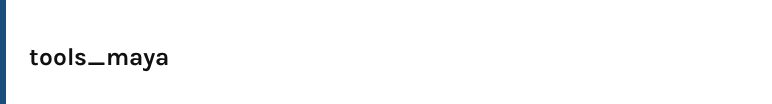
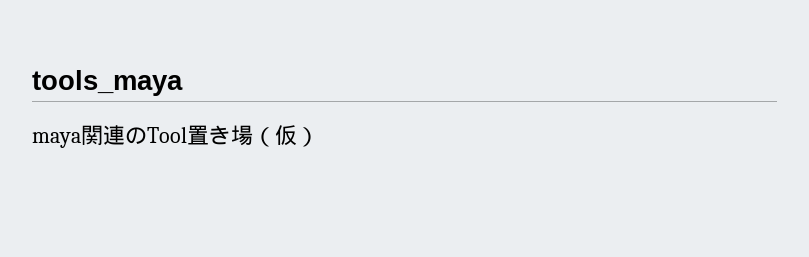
(169, 60) none -> [32,125,319,148] // maya関連のTool置き場（仮）

